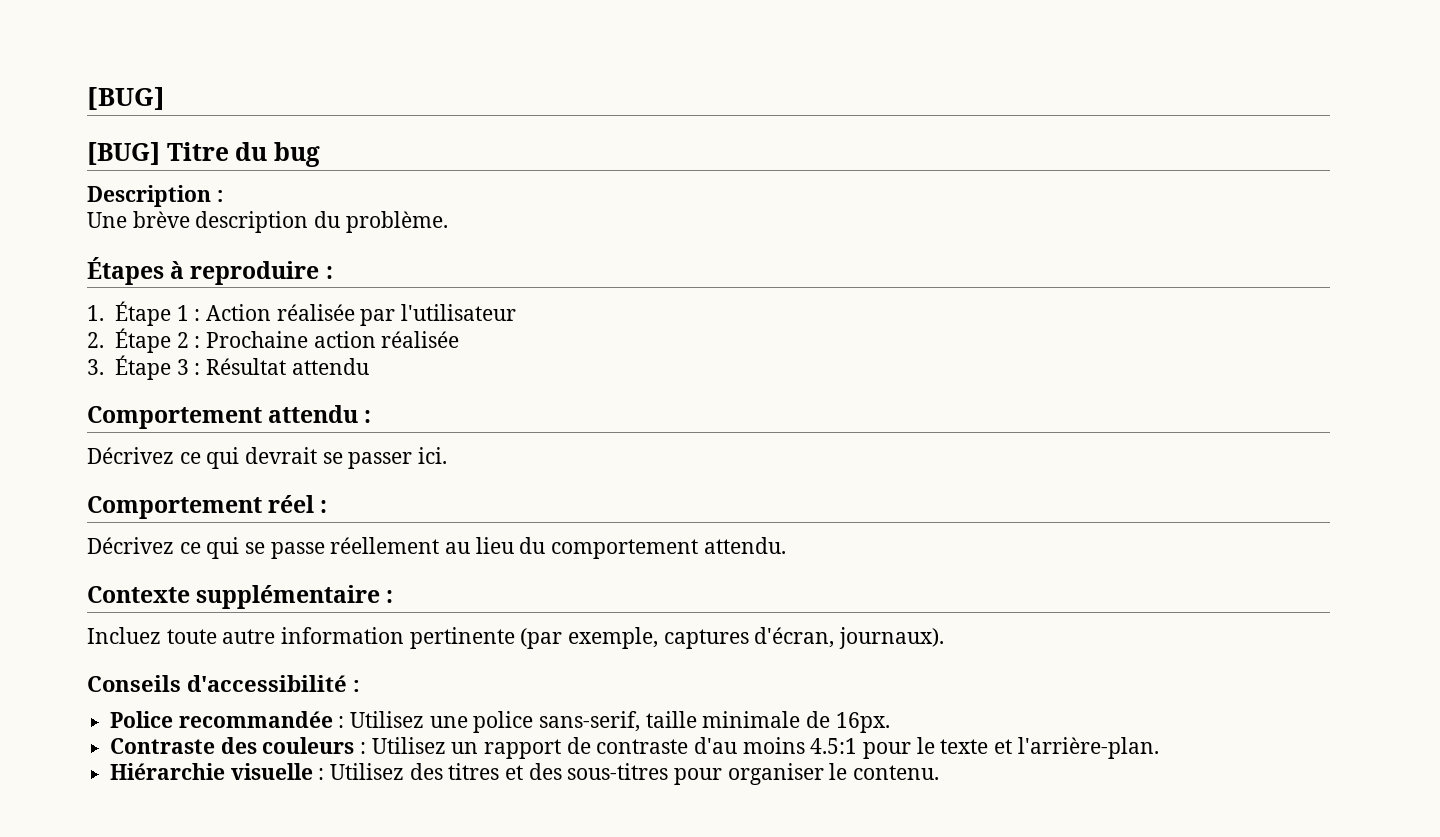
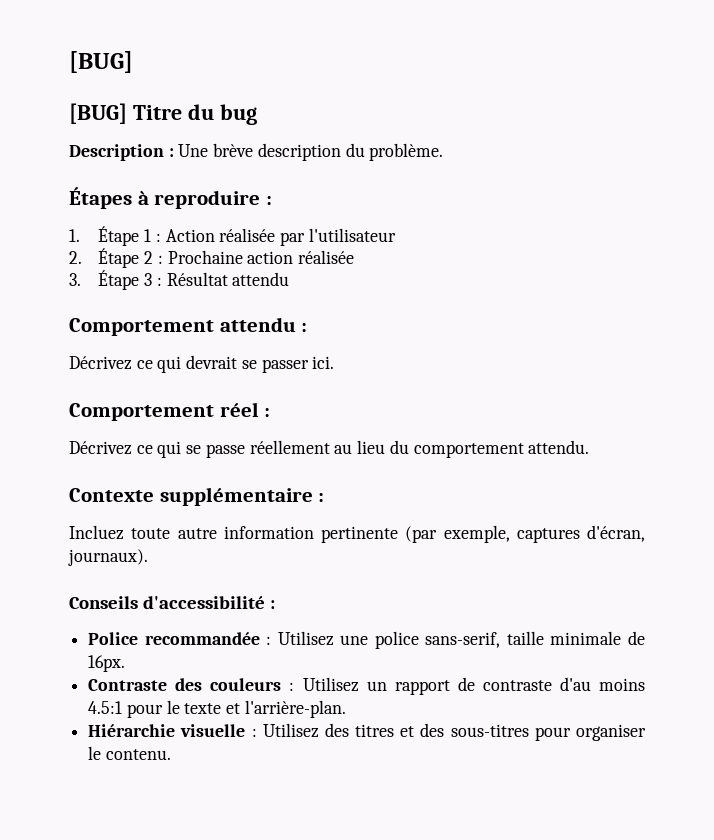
(223, 196) // -> (174, 152) none

